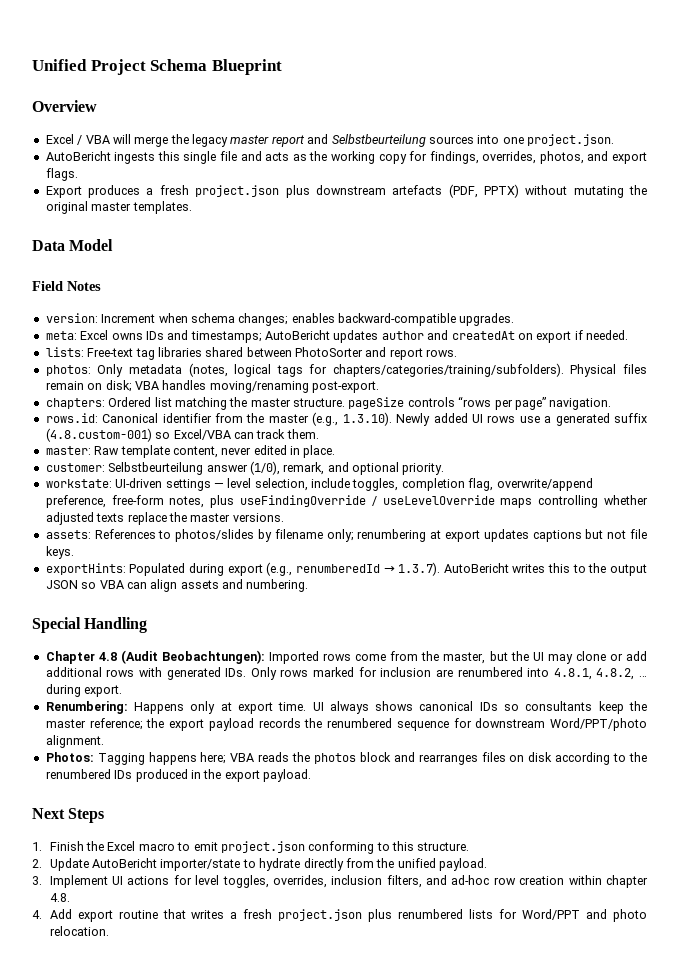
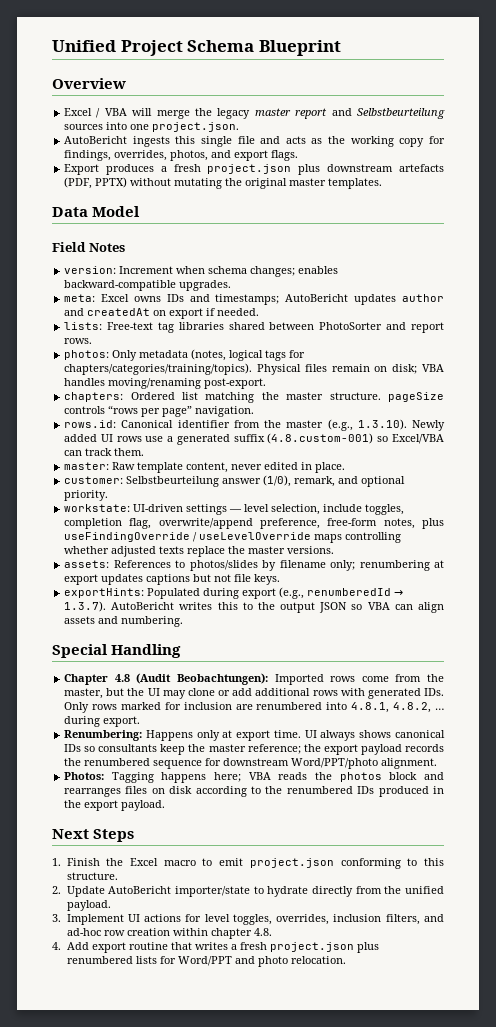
[332,363,564,377] chapters/categories/training/subfolders). -> [64,363,253,375] chapters/categories/training/topics).

